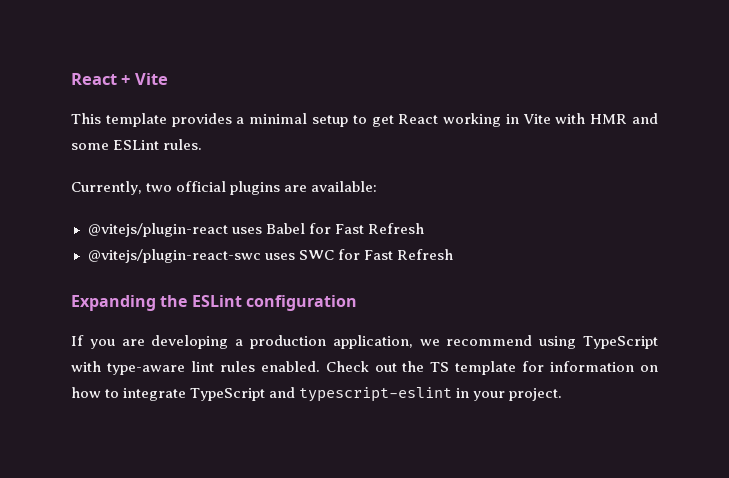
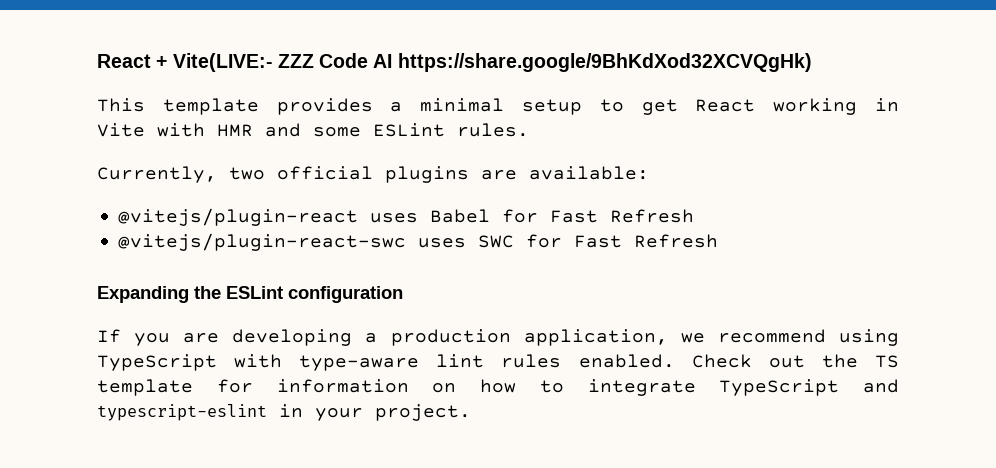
[134,73,168,85] Vite -> [172,53,812,72] Vite(LIVE:- ZZZ Code AI https://share.google/9BhKdXod32XCVQgHk)

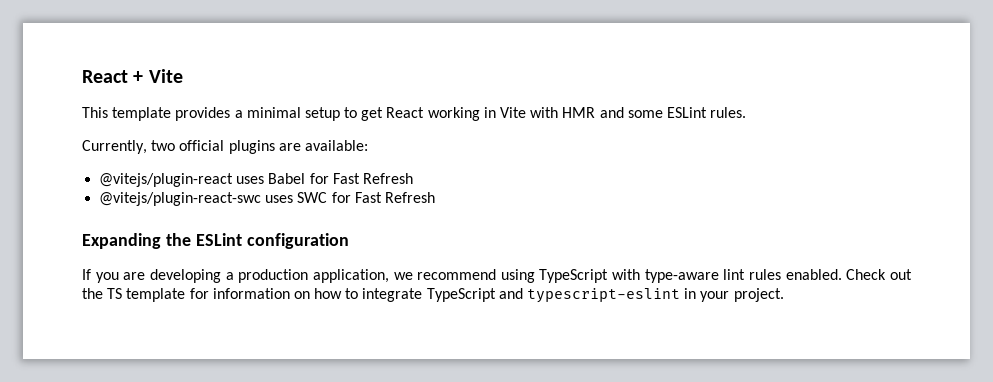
[172,53,812,72] Vite(LIVE:- ZZZ Code AI https://share.google/9BhKdXod32XCVQgHk) -> [148,69,183,83] Vite

